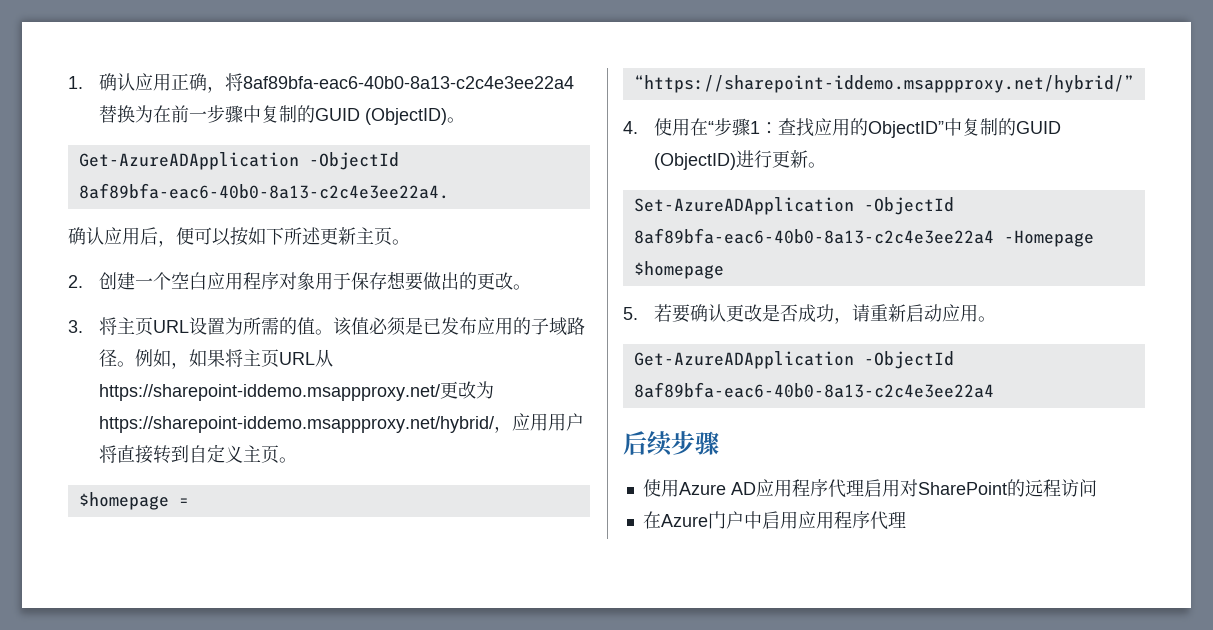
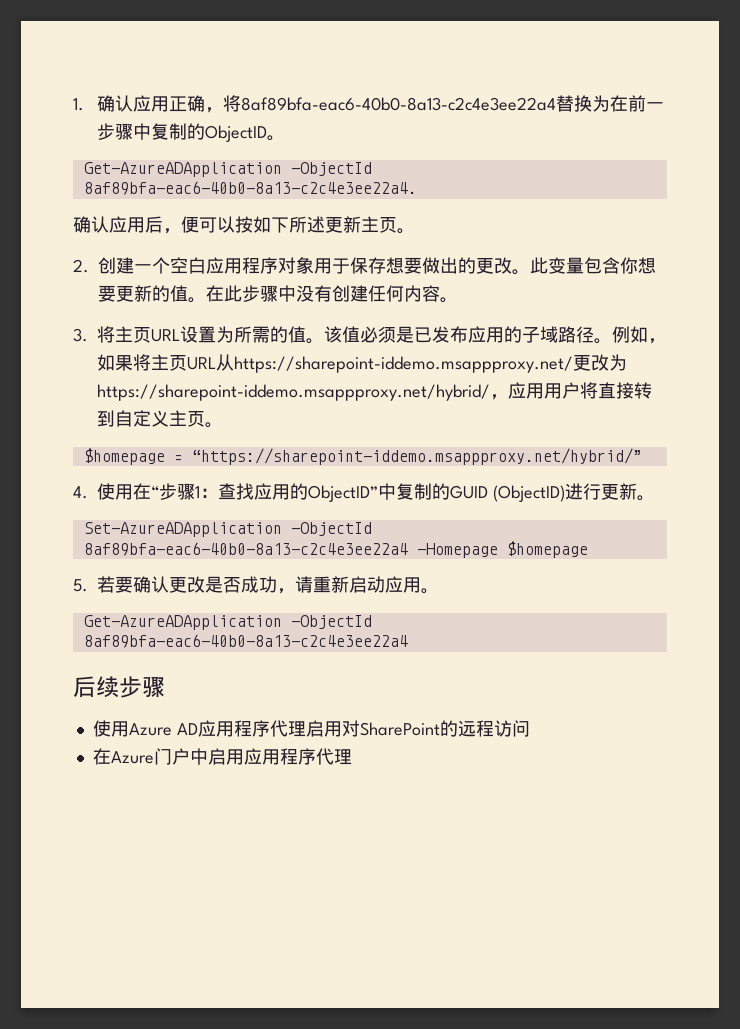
[314,108,447,125] GUID (ObjectID) -> [204,125,267,142] ObjectID
(531, 287) none -> [530,257,656,274] [98,285,458,303] 此变量包含你想要更新的值。在此步骤中没有创建任何内容。

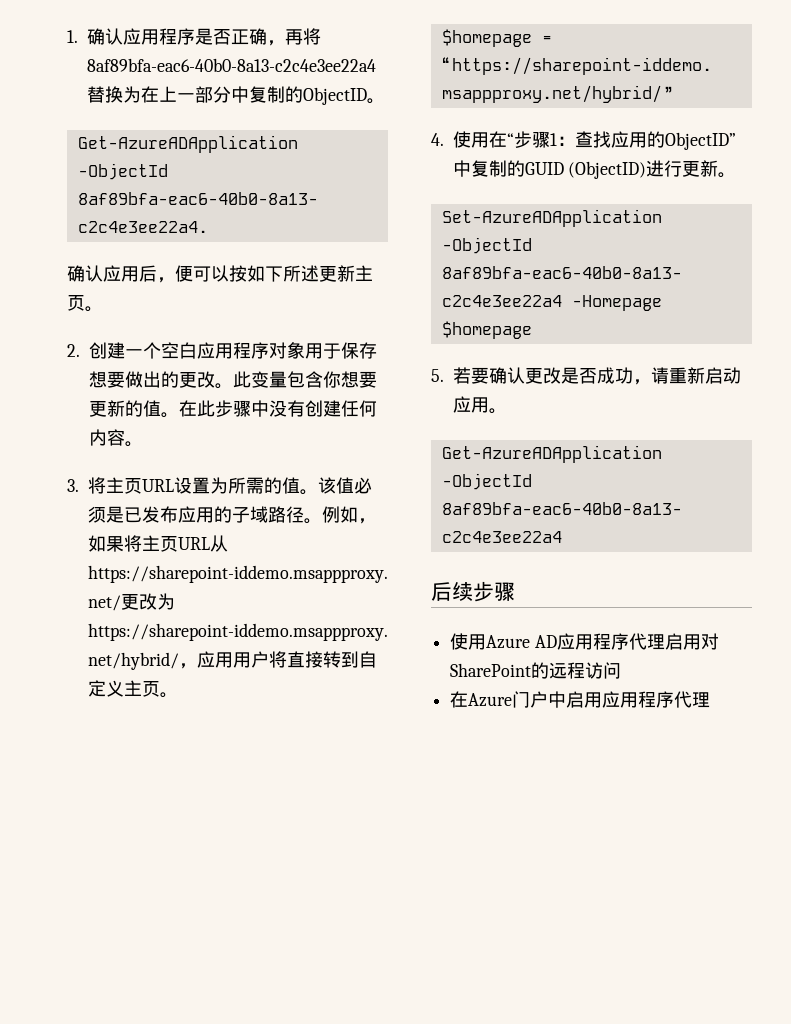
[168,95,223,113] 正确， -> [158,28,303,46] 程序是否正确，再
[627,95,664,112] [96,123,133,140] 前一步骤 -> [158,86,231,103] 上一部分

